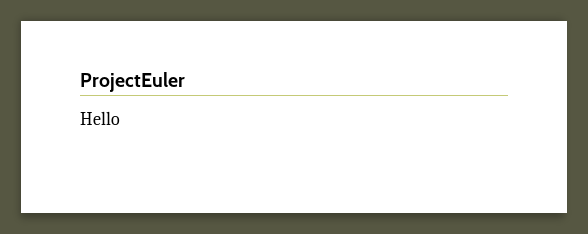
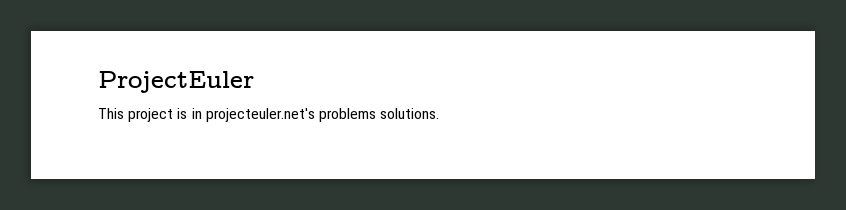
[80,111,120,125] Hello -> [98,108,440,122] This project is in projecteuler.net's problems solutions.

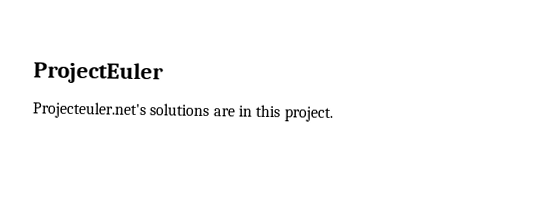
[98,108,440,122] This project is in projecteuler.net's problems solutions. -> [32,101,333,122] Projecteuler.net's solutions are in this project.

